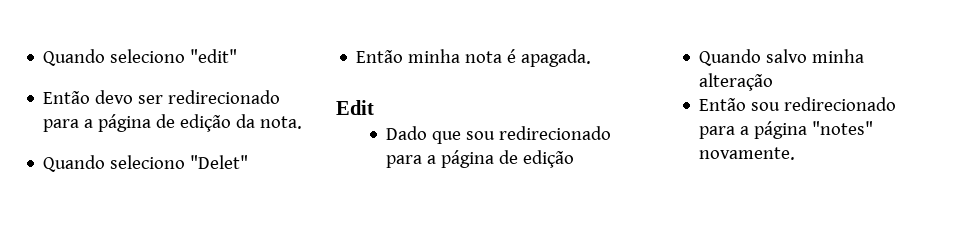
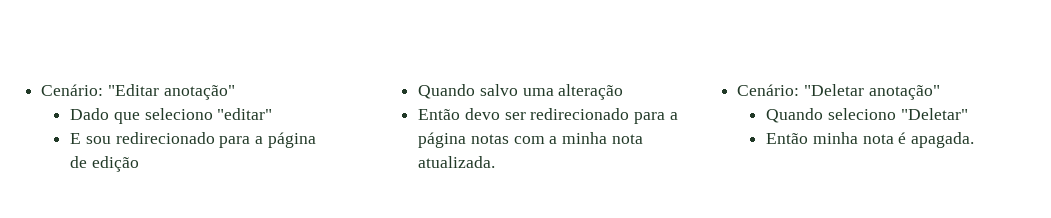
[43,49,238,66] [43,90,281,104] [43,114,303,132] [43,155,249,172] [356,49,592,67] [336,100,374,115] Quando seleciono "edit" // Então devo ser redirecionado para a página de edição da nota. // Quando seleciono "Delet" // Então minha nota é apagada. // Edit -> [41,84,235,100] Cenário: "Editar anotação"
(462, 137) none -> [144,108,273,120] [70,133,82,144] seleciono "editar" // E
[812,49,865,63] minha -> [522,88,554,96] uma
[751,97,897,111] [699,121,874,139] [699,147,796,160] sou redirecionado para a página "notes" novamente. -> [464,108,678,124] [418,132,643,148] [418,156,496,168] [737,84,940,100] [766,108,968,123] [766,132,974,148] devo ser redirecionado para a página notas com a minha nota atualizada. // Cenário: "Deletar anotação" // Quando seleciono "Deletar" // Então minha nota é apagada.

